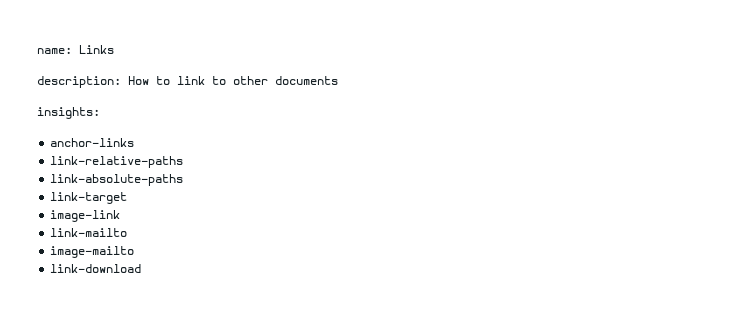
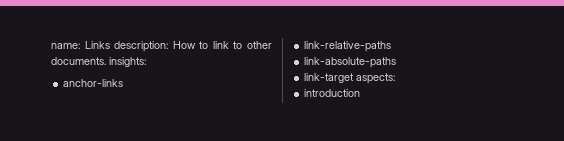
(114, 49) // -> (110, 45) none
[275,76,338,85] documents // -> [51,57,106,65] documents.
[50,210,121,222] [50,228,128,237] [50,246,135,258] [50,264,142,273] // image-link // link-mailto // image-mailto // link-download -> [356,73,396,84] [304,89,361,97] aspects: // introduction

